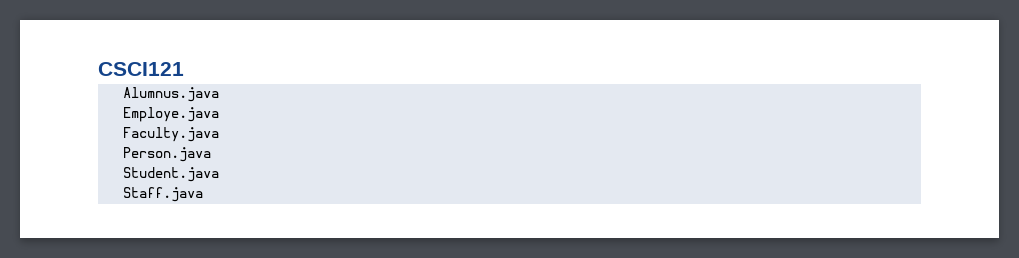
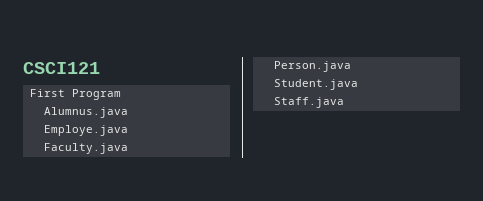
(184, 69) none -> [30,89,122,100] // First Program

